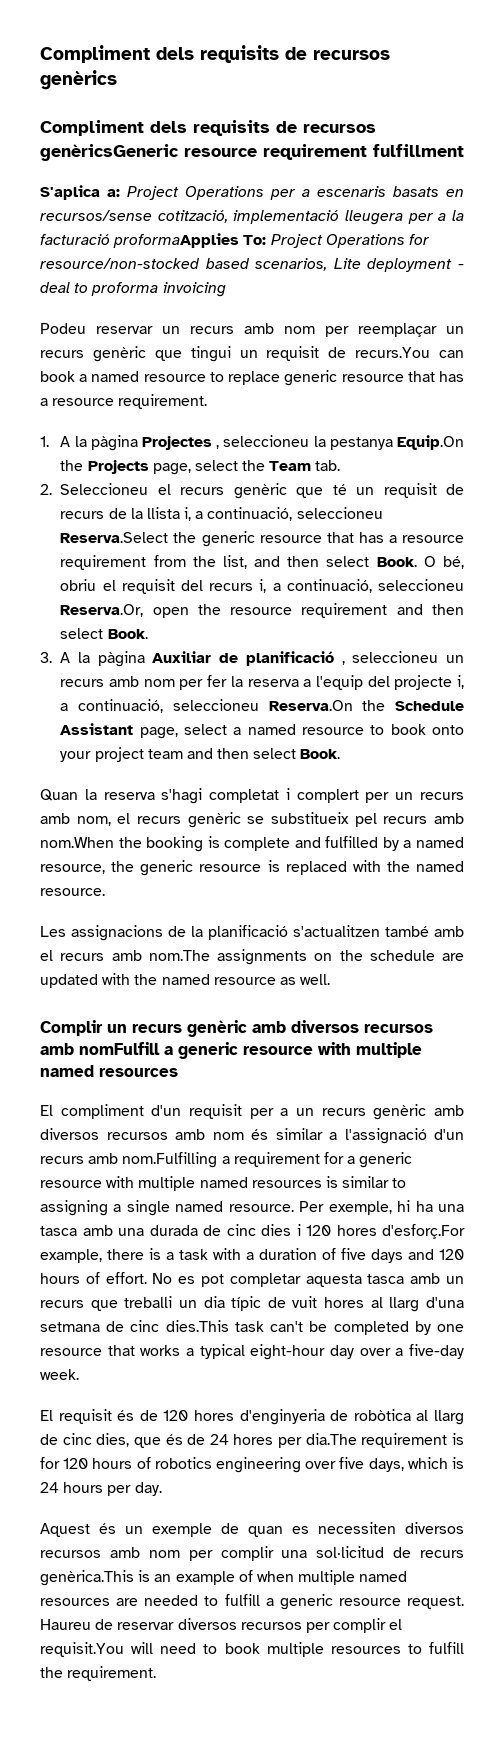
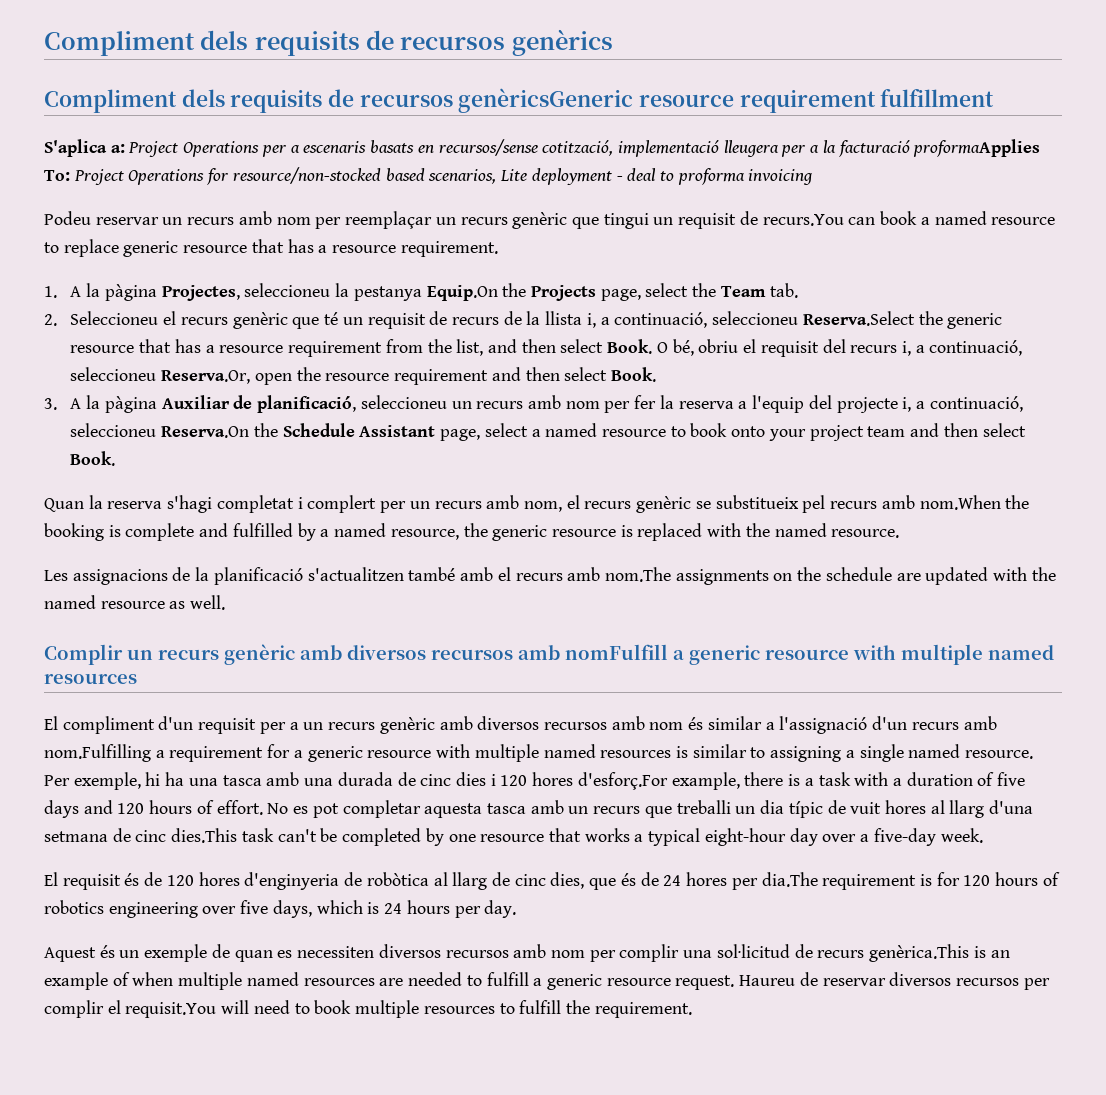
[141,436,220,450] Projectes , -> [161,285,240,301] Projectes,
[245,651,345,666] planificació , -> [257,395,357,413] planificació,

